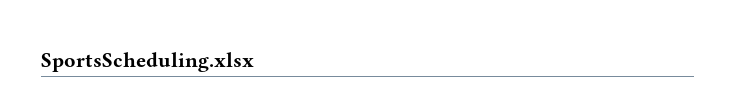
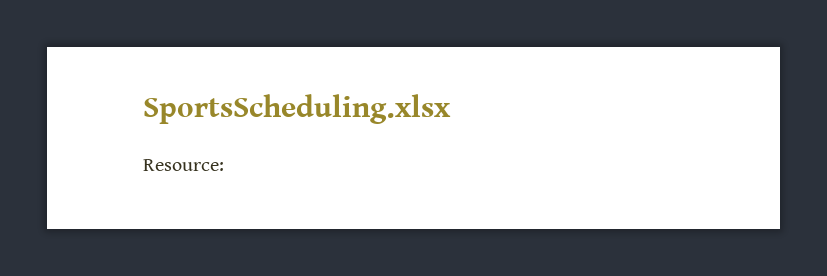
(254, 62) none -> [143,159,224,171] // Resource:

